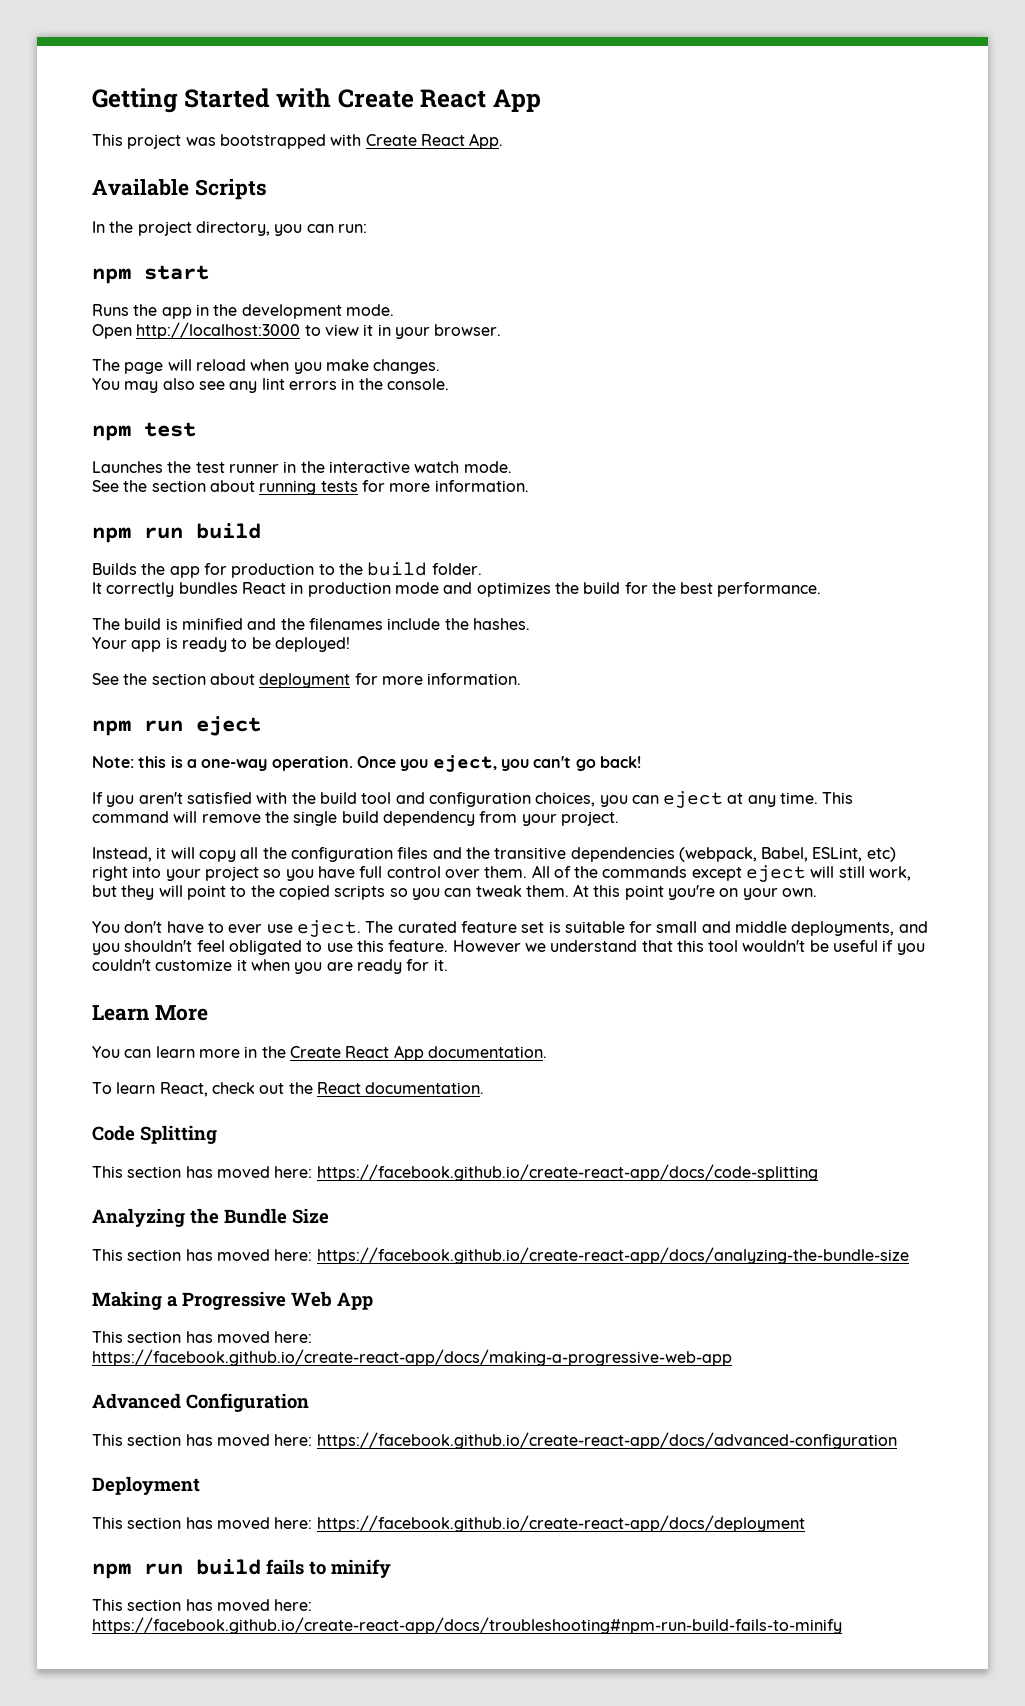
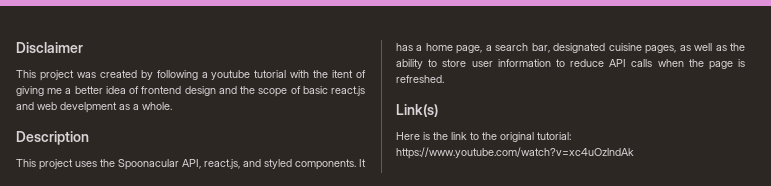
[92,88,542,113] [92,133,504,149] [92,179,267,200] [92,221,367,236] [92,265,209,284] [92,304,394,319] [92,322,502,339] [92,359,441,374] [92,378,449,393] [92,422,196,441] [92,461,512,473] [92,480,529,495] [92,523,261,543] [92,562,482,578] [92,582,822,597] [92,618,530,630] [92,637,350,652] [92,673,522,688] [92,716,261,736] [92,755,641,772] [92,791,854,808] [92,811,619,826] [92,847,896,862] [92,865,912,882] [92,884,818,900] [92,920,928,937] [92,940,925,955] [92,959,448,974] [92,1005,208,1021] [92,1045,547,1061] [92,1082,485,1097] [92,1125,217,1144] [92,1164,818,1181] [92,1208,329,1227] [92,1247,909,1264] [92,1291,373,1310] [92,1331,313,1343] [92,1349,732,1366] [92,1393,309,1412] [92,1432,897,1449] [92,1476,200,1495] [92,1515,805,1532] [92,1559,391,1579] [92,1599,313,1611] [92,1617,842,1634] Getting Started with Create React App // This project was bootstrapped with Create React App. // Available Scripts // In the project directory, you can run: // npm start // Runs the app in the development mode. // Open http://localhost:3000 to view it in your browser. // The page will reload when you make changes. // You may also see any lint errors in the console. // npm test // Launches the test runner in the interactive watch mode. // See the section about running tests for more information. // npm run build // Builds the app for production to the build folder. // It correctly bundles React in production mode and optimizes the build for the best performance. // The build is minified and the filenames include the hashes. // Your app is ready to be deployed! // See the section about deployment for more information. // npm run eject // Note: this is a one-way operation. Once you eject, you can't go back! // If you aren't satisfied with the build tool and configuration choices, you can eject at any time. This command will remove the single build dependency from your project. // Instead, it will copy all the configuration files and the transitive dependencies (webpack, Babel, ESLint, etc) right into your project so you have full control over them. All of the commands except eject will still work, but they will point to the copied scripts so you can tweak them. At this point you're on your own. // You don't have to ever use eject. The curated feature set is suitable for small and middle deployments, and you shouldn't feel obligated to use this feature. However we understand that this tool wouldn't be useful if you couldn't customize it when you are ready for it. // Learn More // You can learn more in the Create React App documentation. // To learn React, check out the React documentation. // Code Splitting // This section has moved here: https://facebook.github.io/create-react-app/docs/code-splitting // Analyzing the Bundle Size // This section has moved here: https://facebook.github.io/create-react-app/docs/analyzing-the-bundle-size // Making a Progressive Web App // This section has moved here: https://facebook.github.io/create-react-app/docs/making-a-progressive-web-app // Advanced Configuration // This section has moved here: https://facebook.github.io/create-react-app/docs/advanced-configuration // Deployment // This section has moved here: https://facebook.github.io/create-react-app/docs/deployment // npm run build fails to minify // This section has moved here: https://facebook.github.io/create-react-app/docs/troubleshooting#npm-run-build-fails-to-minify -> [16,42,83,53] [16,70,367,81] [16,86,365,97] [16,102,172,113] [16,131,89,145] [16,159,366,170] [396,43,745,54] [396,59,745,70] [396,75,444,83] [396,104,438,117] [396,132,571,142] [396,147,634,159] Disclaimer // This project was created by following a youtube tutorial with the itent of giving me a better idea of frontend design and the scope of basic react.js and web develpment as a whole. // Description // This project uses the Spoonacular API, react.js, and styled components. It has a home page, a search bar, designated cuisine pages, as well as the ability to store user information to reduce API calls when the page is refreshed. // Link(s) // Here is the link to the original tutorial: https://www.youtube.com/watch?v=xc4uOzlndAk

